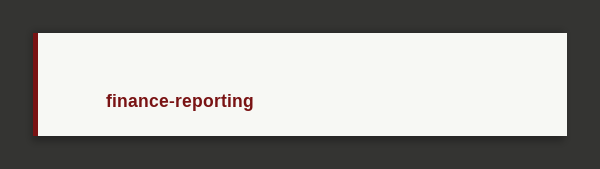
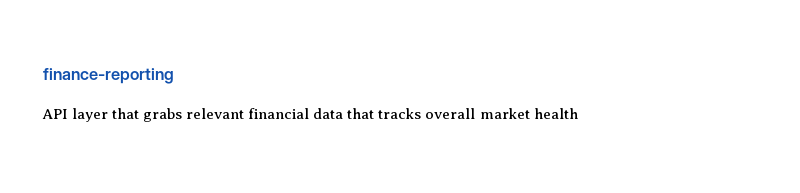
(254, 102) none -> [42,108,578,122] // API layer that grabs relevant financial data that tracks overall market health

